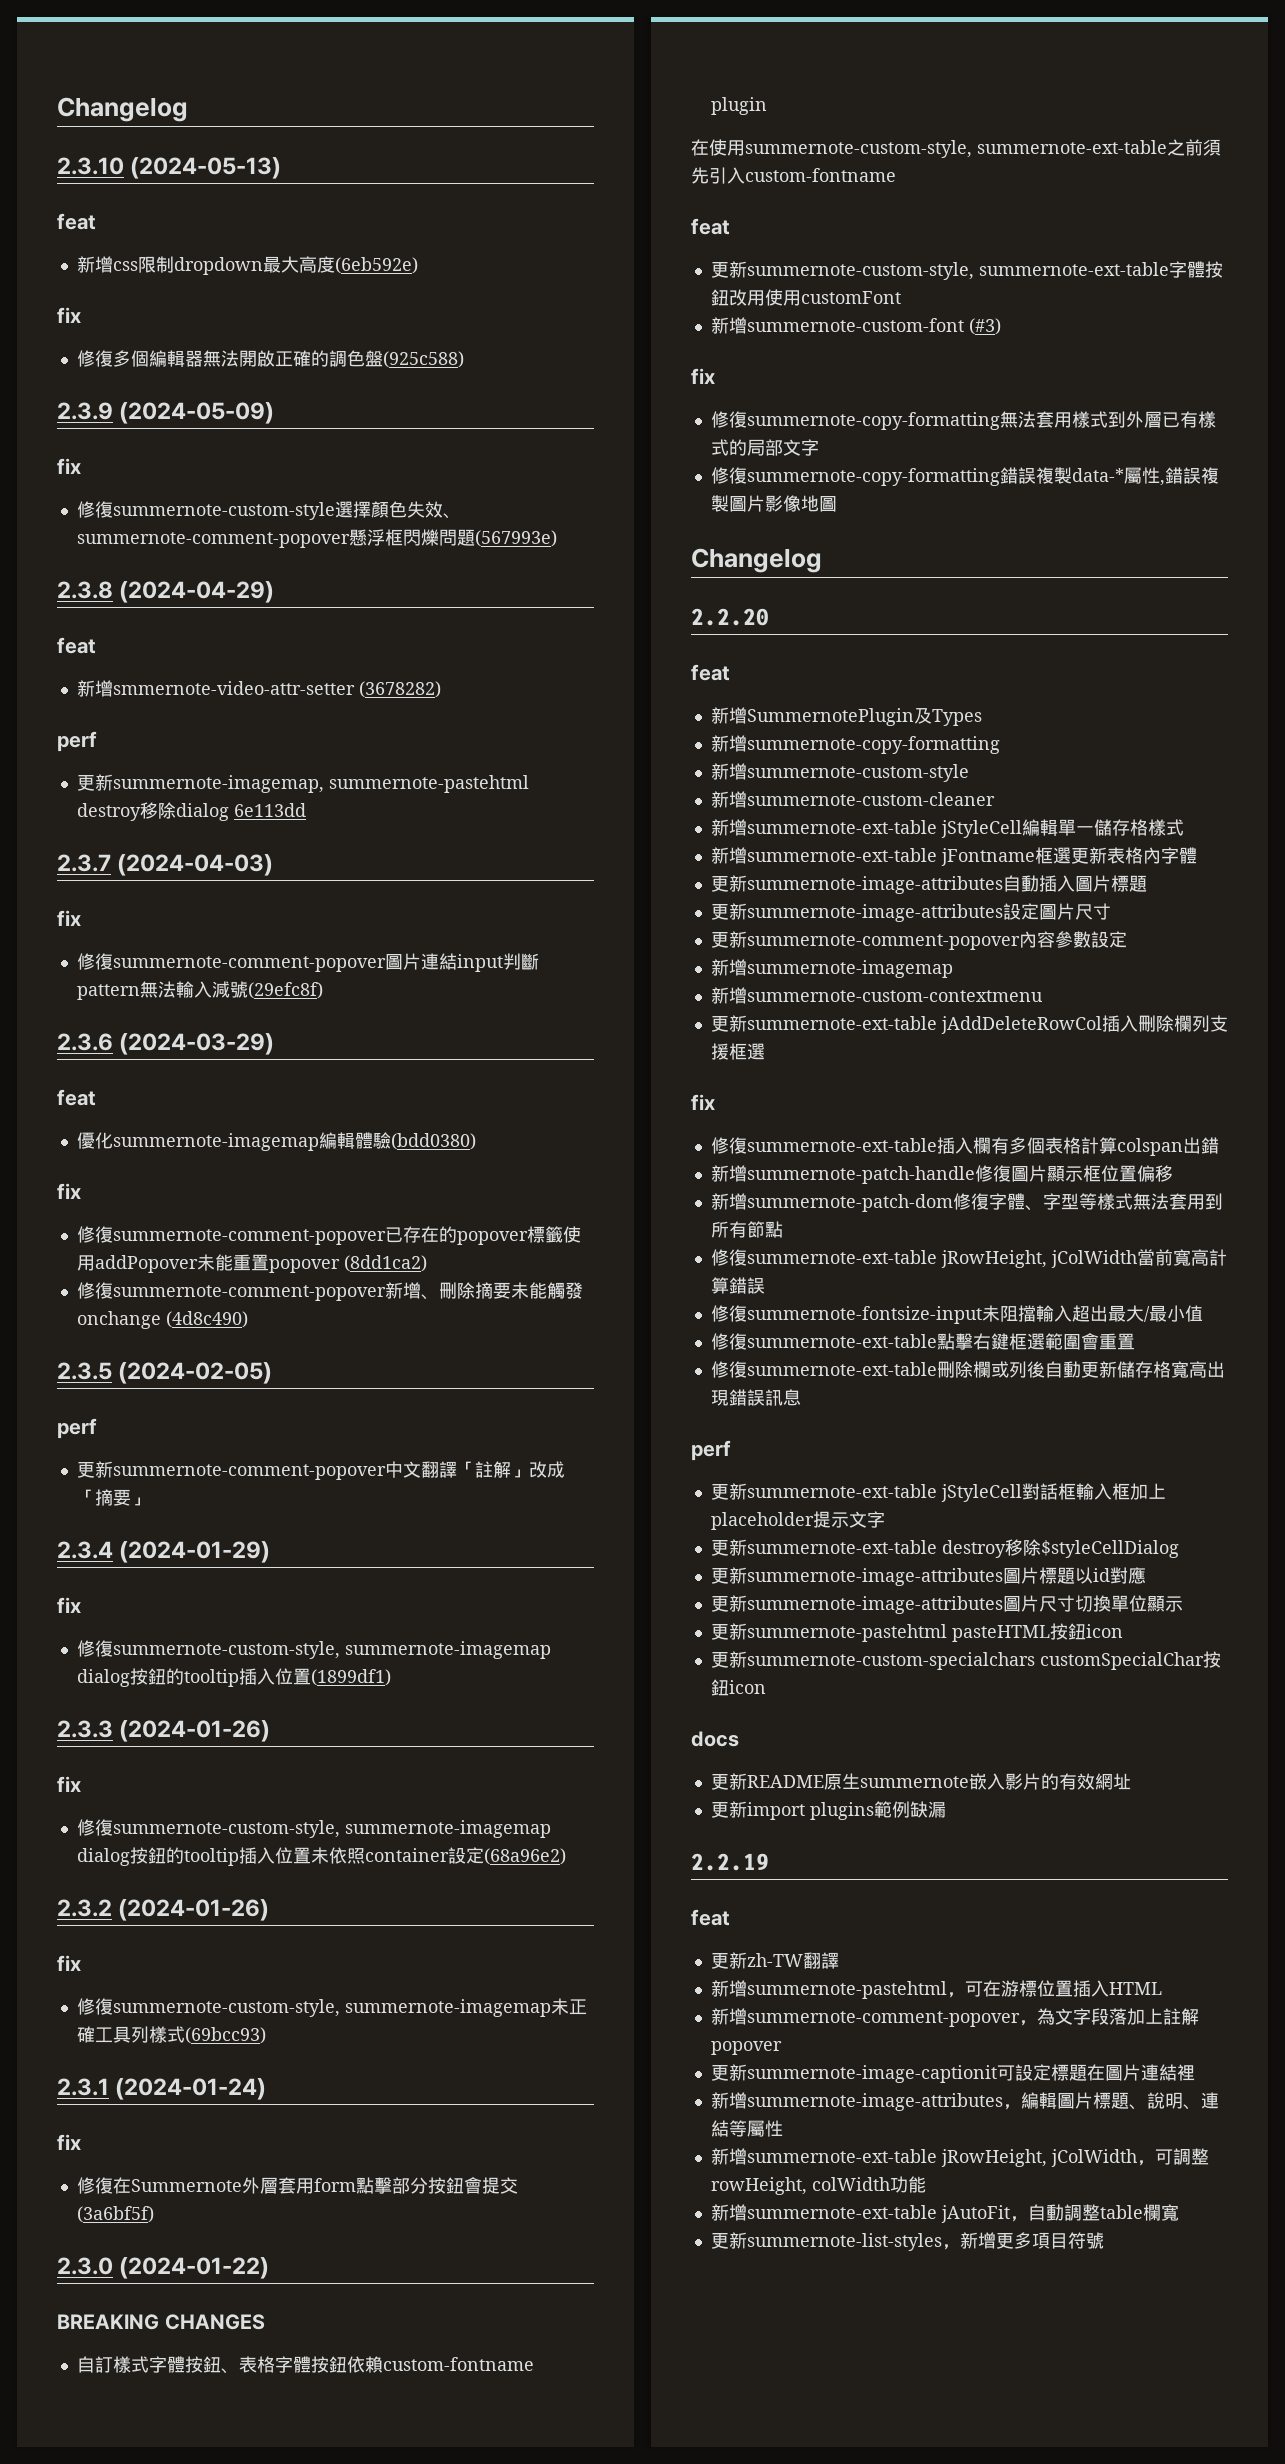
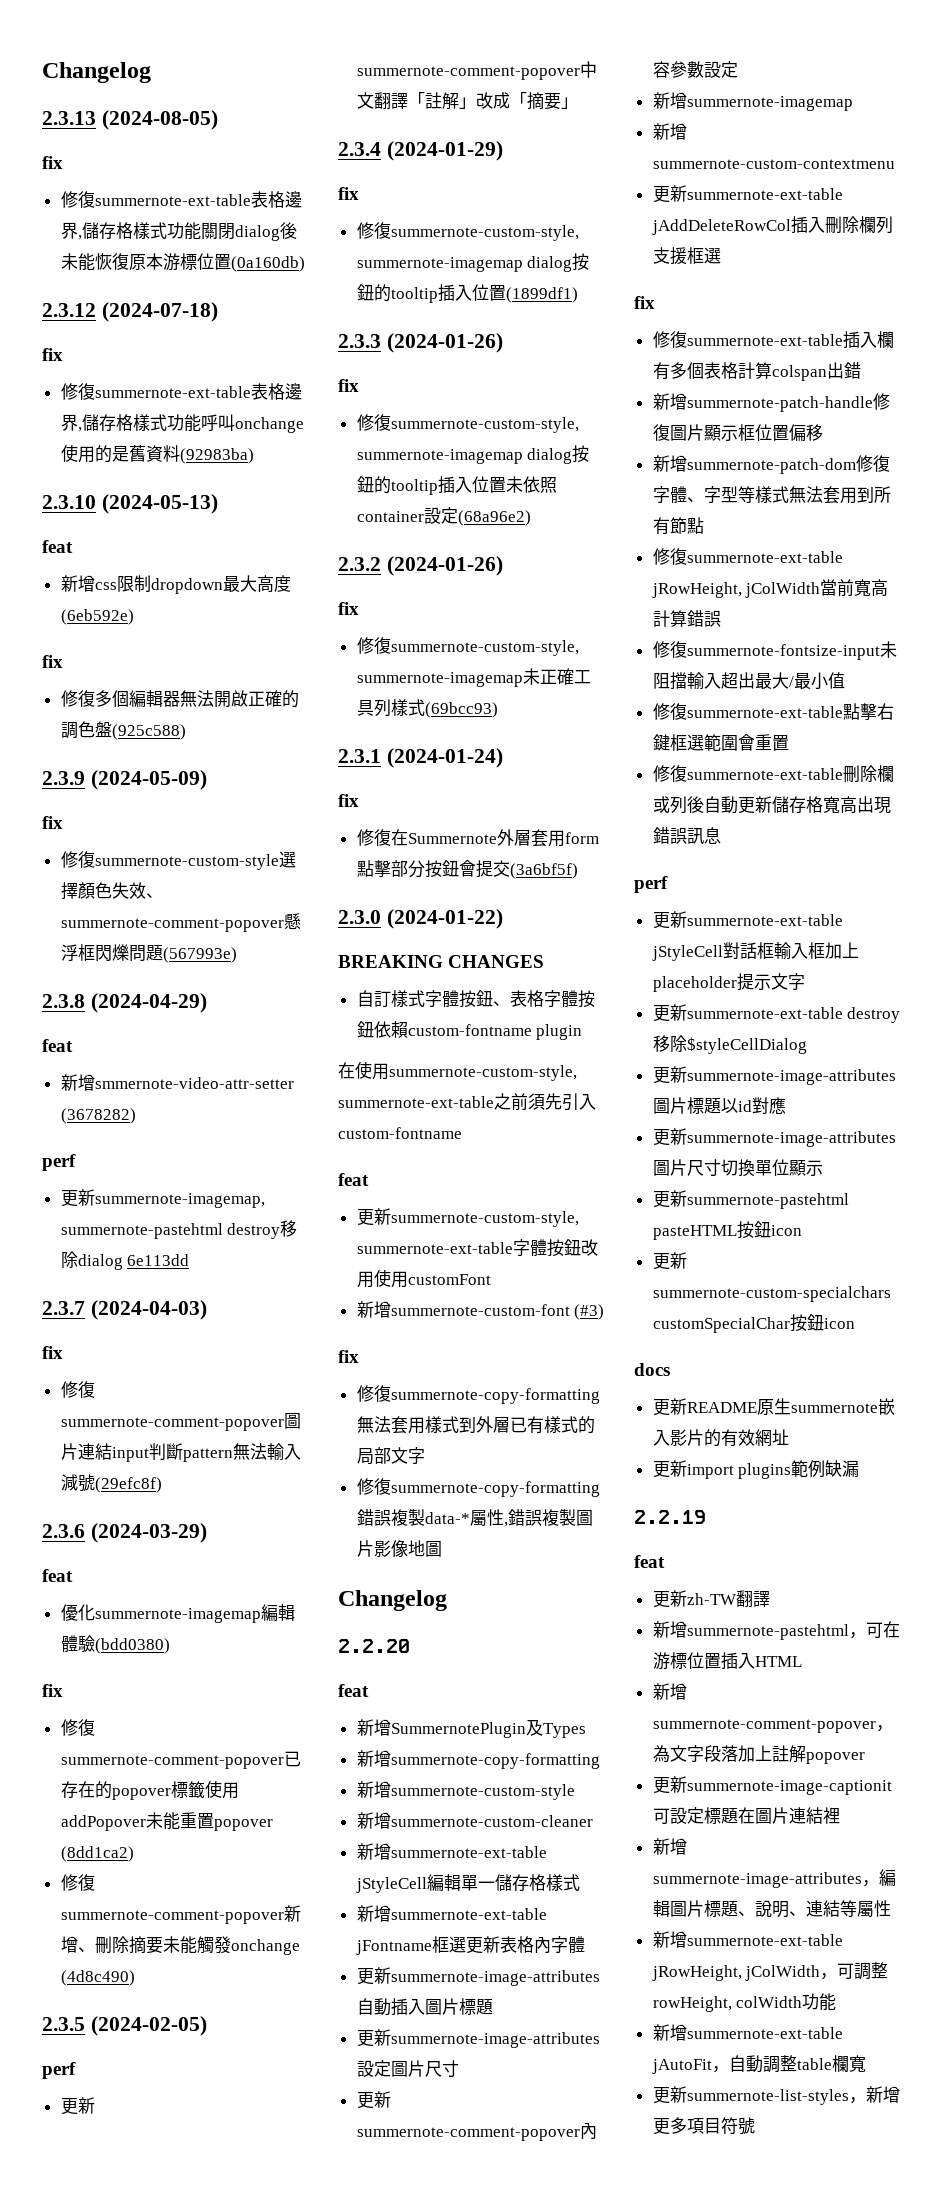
[57,97,188,122] Changelog -> [42,62,151,83] [42,110,218,130] [42,156,63,169] [60,191,302,208] [60,222,297,241] [60,253,305,272] [42,302,218,322] [42,348,63,361] [60,383,302,400] [60,414,304,433] [60,444,254,464] Changelog // 2.3.13 (2024-08-05) // fix // 修復summernote-ext-table表格邊界,儲存格樣式功能關閉dialog後未能恢復原本游標位置(0a160db) // 2.3.12 (2024-07-18) // fix // 修復summernote-ext-table表格邊界,儲存格樣式功能呼叫onchange使用的是舊資料(92983ba)

